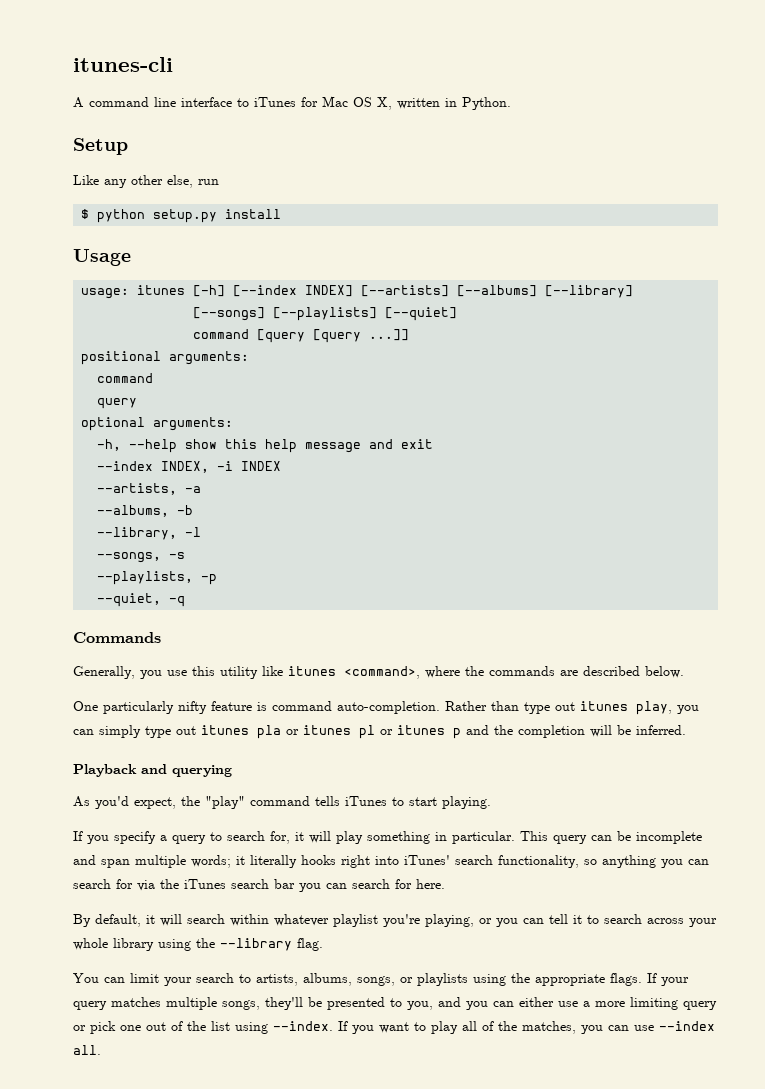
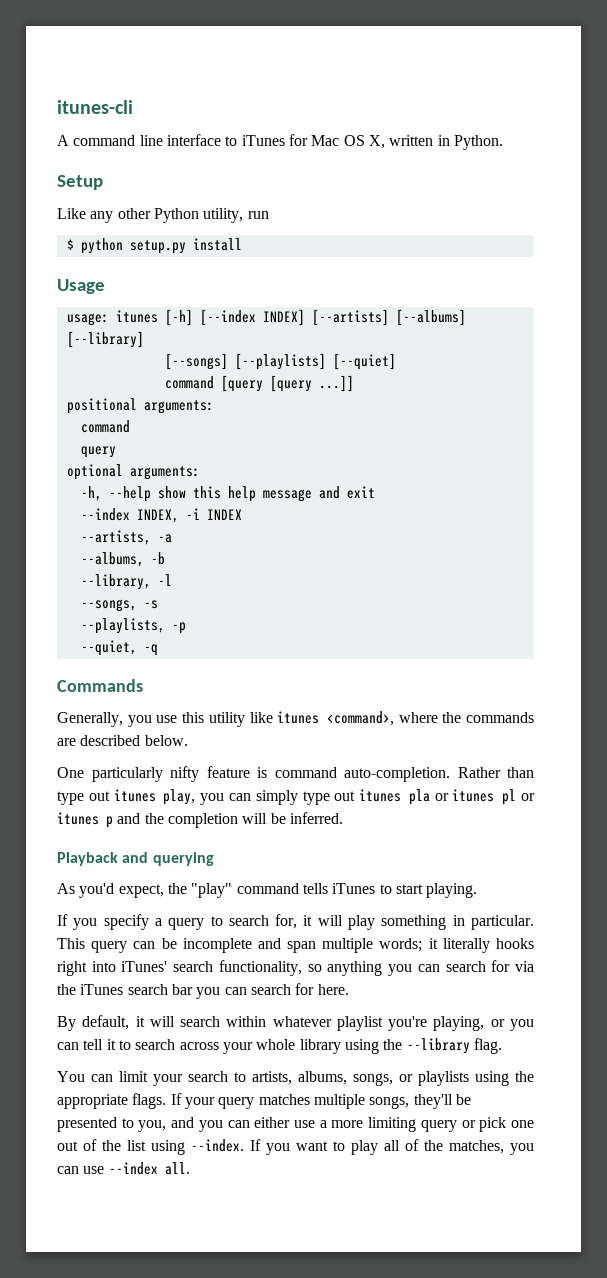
[167,175,193,188] else, -> [153,208,244,223] Python utility,

